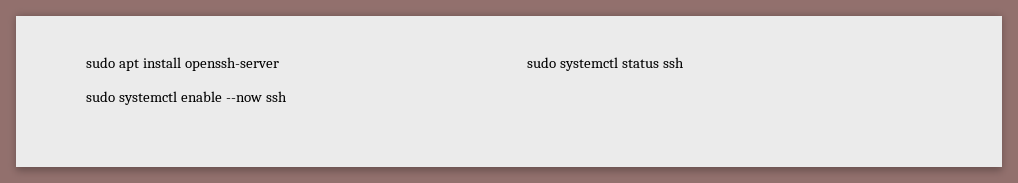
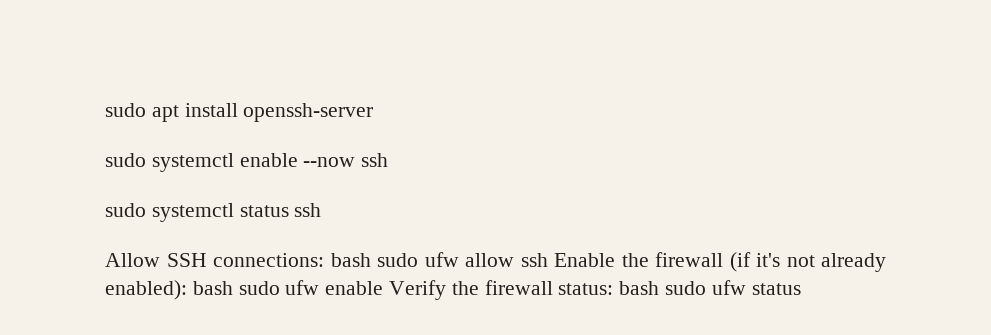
(684, 62) none -> [105,252,886,272] [105,280,801,300] // Allow SSH connections: bash sudo ufw allow ssh Enable the firewall (if it's not already enabled): bash sudo ufw enable Verify the firewall status: bash sudo ufw status

